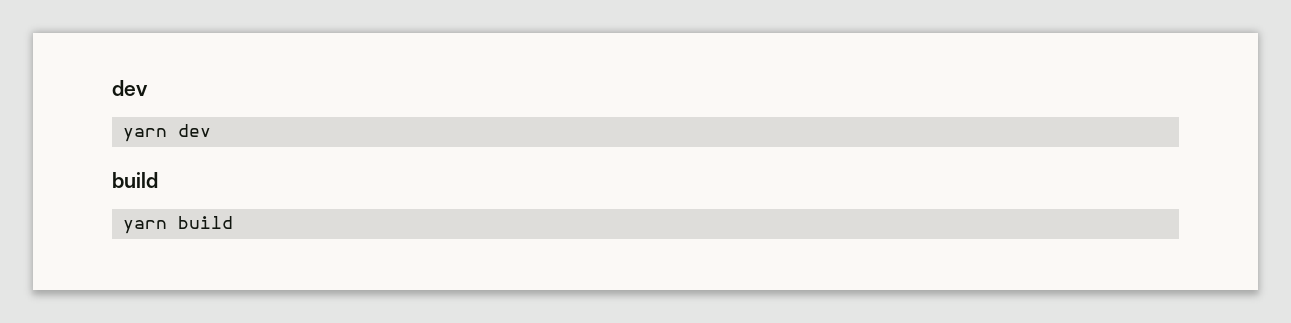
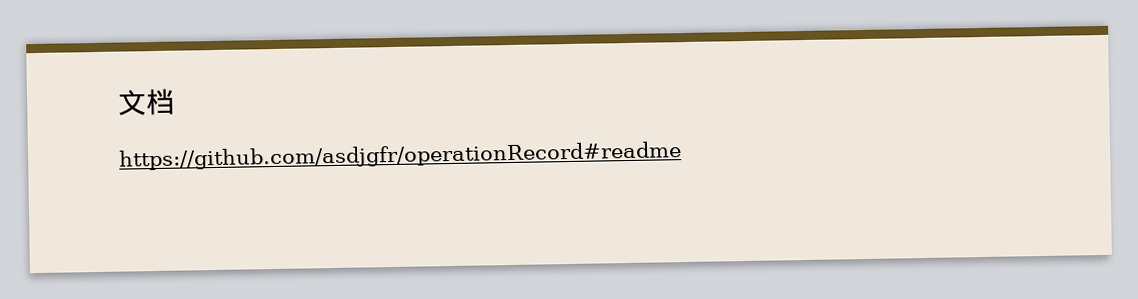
[112,80,148,96] [122,124,211,142] [112,172,158,188] [122,216,233,234] dev // yarn dev // build // yarn build -> [117,88,175,116] [118,141,682,171] 文档 // https://github.com/asdjgfr/operationRecord#readme

